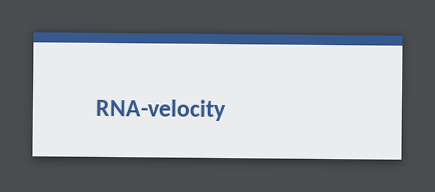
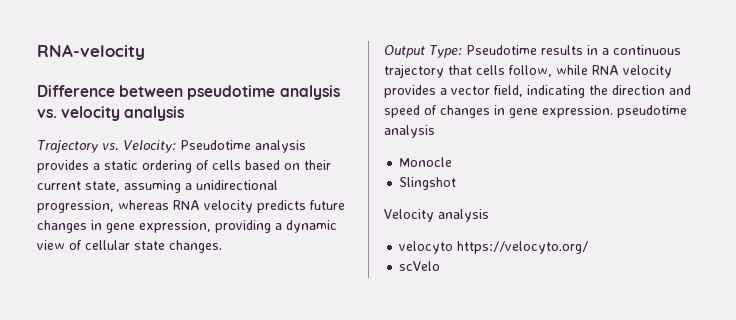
(226, 110) none -> [37,85,340,100] [37,106,185,121] [37,140,306,153] [37,160,331,173] [37,180,278,193] [37,200,345,213] [37,220,337,233] [37,240,222,253] [384,45,681,58] [384,64,672,78] [384,85,691,98] [384,105,687,118] [384,125,435,138] [399,157,453,167] [399,177,457,190] [384,209,489,222] [399,241,589,254] [399,261,441,271] // Difference between pseudotime analysis vs. velocity analysis // Trajectory vs. Velocity: Pseudotime analysis provides a static ordering of cells based on their current state, assuming a unidirectional progression, whereas RNA velocity predicts future changes in gene expression, providing a dynamic view of cellular state changes. // Output Type: Pseudotime results in a continuous trajectory that cells follow, while RNA velocity provides a vector field, indicating the direction and speed of changes in gene expression. pseudotime analysis // Monocle // Slingshot // Velocity analysis // velocyto https://velocyto.org/ // scVelo

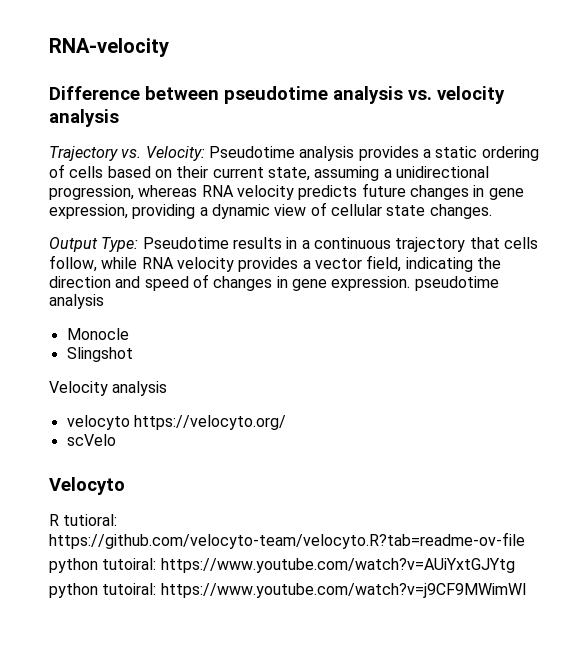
(441, 266) none -> [49,477,125,495] [49,514,118,526] [49,532,525,549] [49,558,515,573] [49,583,527,598] // Velocyto // R tutioral: https://github.com/velocyto-team/velocyto.R?tab=readme-ov-file // python tutoiral: https://www.youtube.com/watch?v=AUiYxtGJYtg // python tutoiral: https://www.youtube.com/watch?v=j9CF9MWimWI

